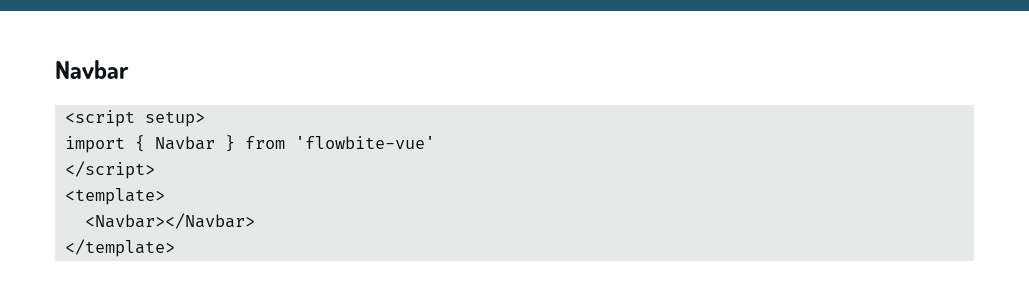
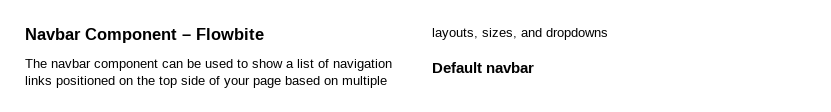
[55,60,129,79] [64,110,205,127] [64,135,435,153] [64,161,155,179] [64,188,165,205] [84,213,255,229] [64,239,175,257] Navbar // <script setup> // import { Navbar } from 'flowbite-vue' // </script> // <template> // <Navbar></Navbar> // </template> -> [25,28,264,43] [25,59,392,71] [25,76,387,88] [432,28,608,40] [432,62,535,73] Navbar Component – Flowbite // The navbar component can be used to show a list of navigation links positioned on the top side of your page based on multiple layouts, sizes, and dropdowns // Default navbar

